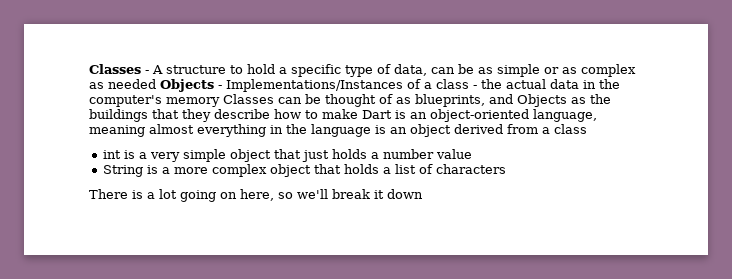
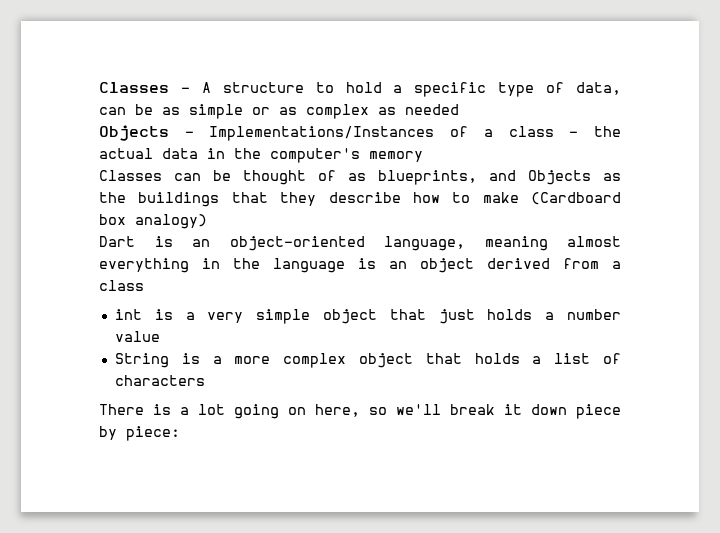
(156, 84) none -> (459, 109) //
(220, 102) none -> (423, 156) //
(358, 114) none -> [531,192,621,205] [99,214,207,229] (Cardboard box analogy) //
(423, 194) none -> [576,404,621,419] [99,426,180,441] piece by piece:

